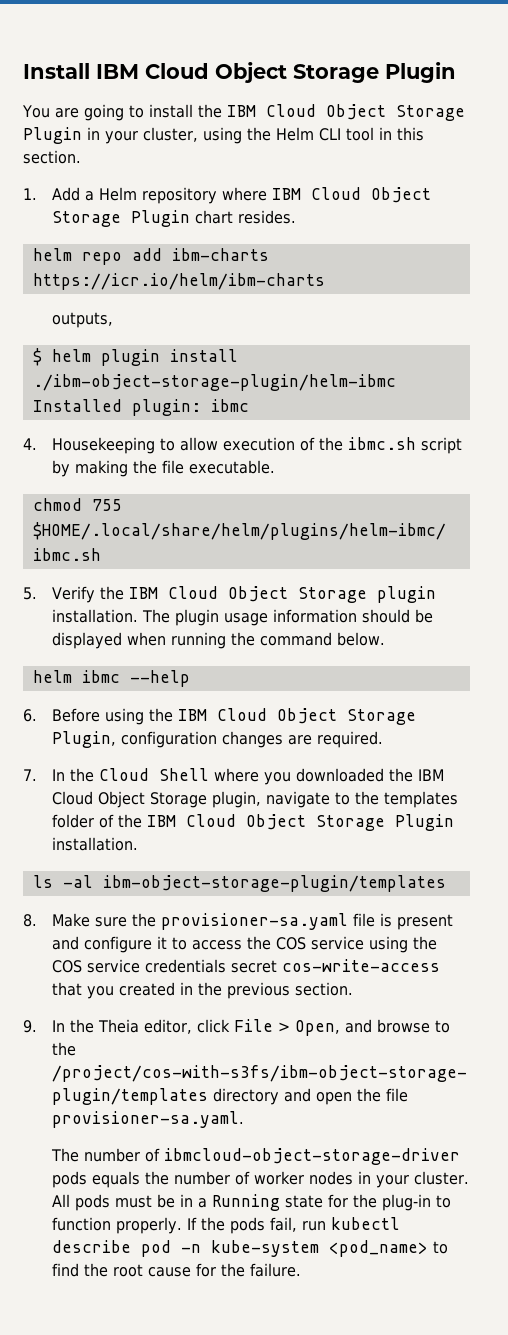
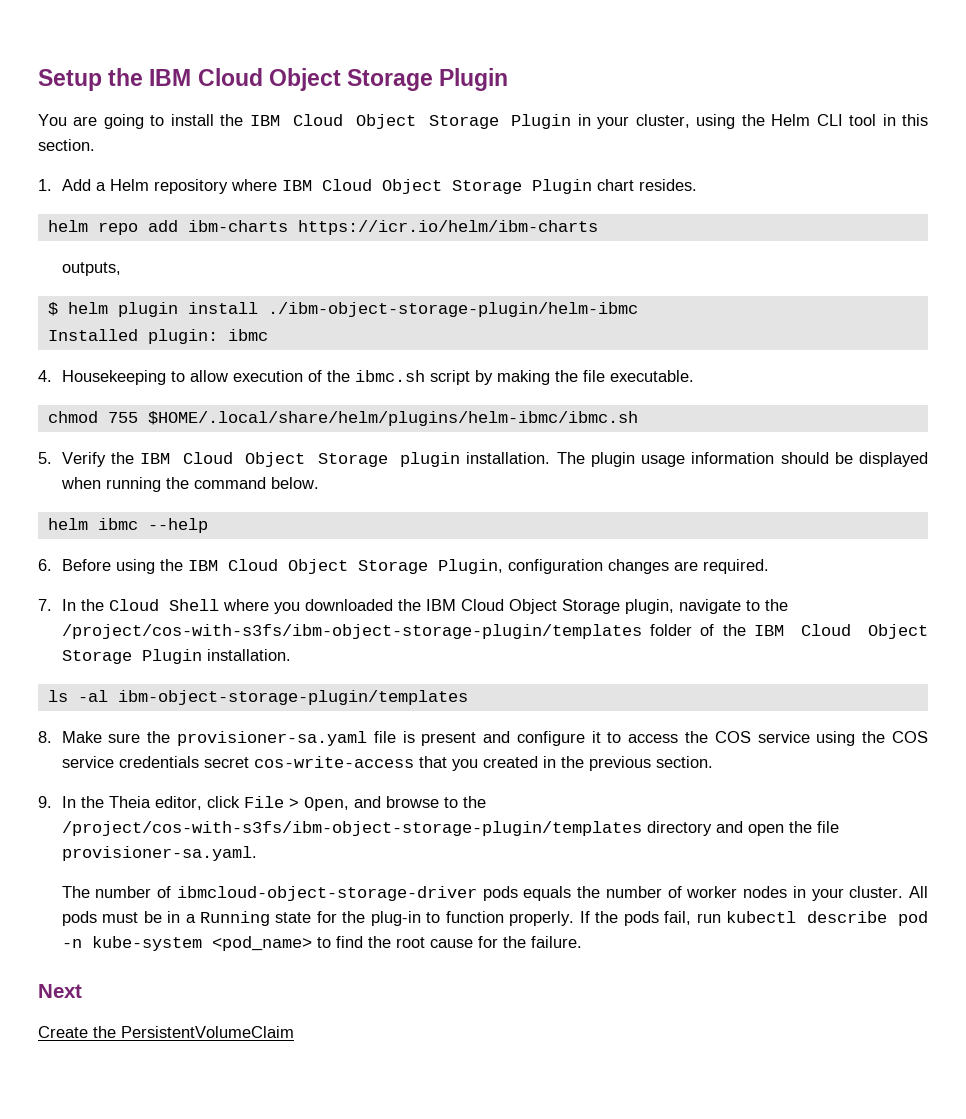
[23,63,90,79] Install -> [38,68,144,91] Setup the
[383,791,458,808] templates -> [61,624,642,639] /project/cos-with-s3fs/ibm-object-storage-plugin/templates
(301, 1270) none -> [38,984,82,998] [38,1026,294,1038] // Next // Create the PersistentVolumeClaim

